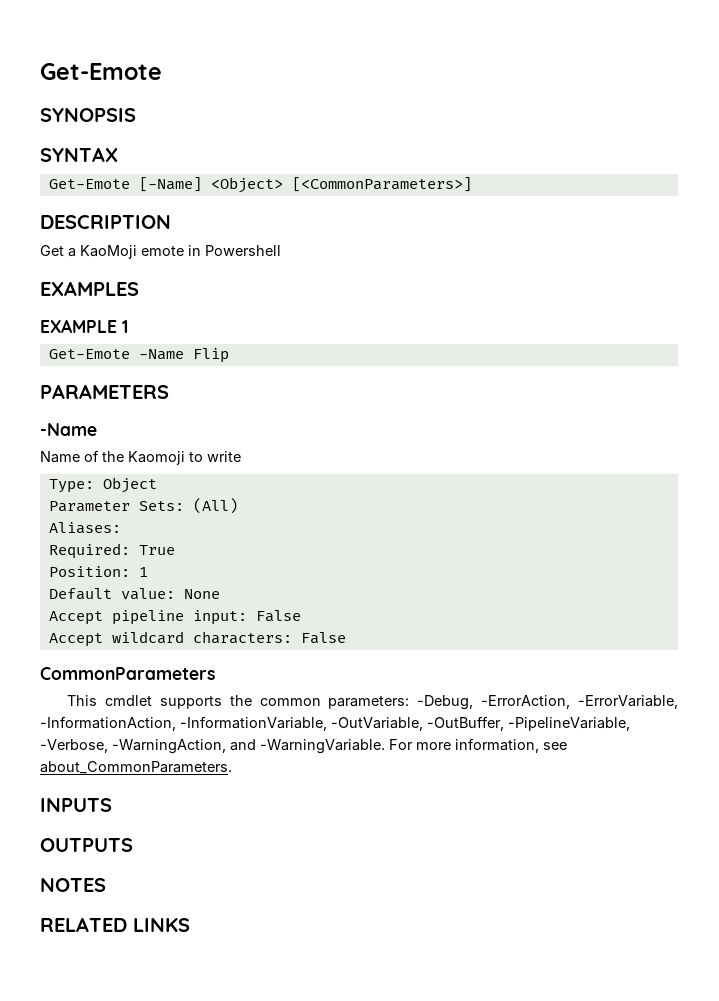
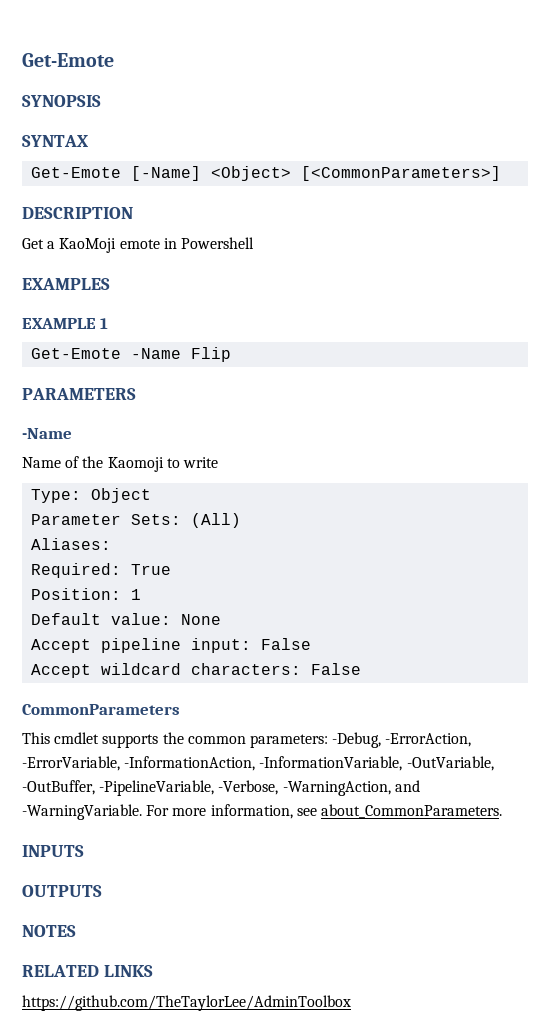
(190, 925) none -> [22,995,351,1011] // https://github.com/TheTaylorLee/AdminToolbox

